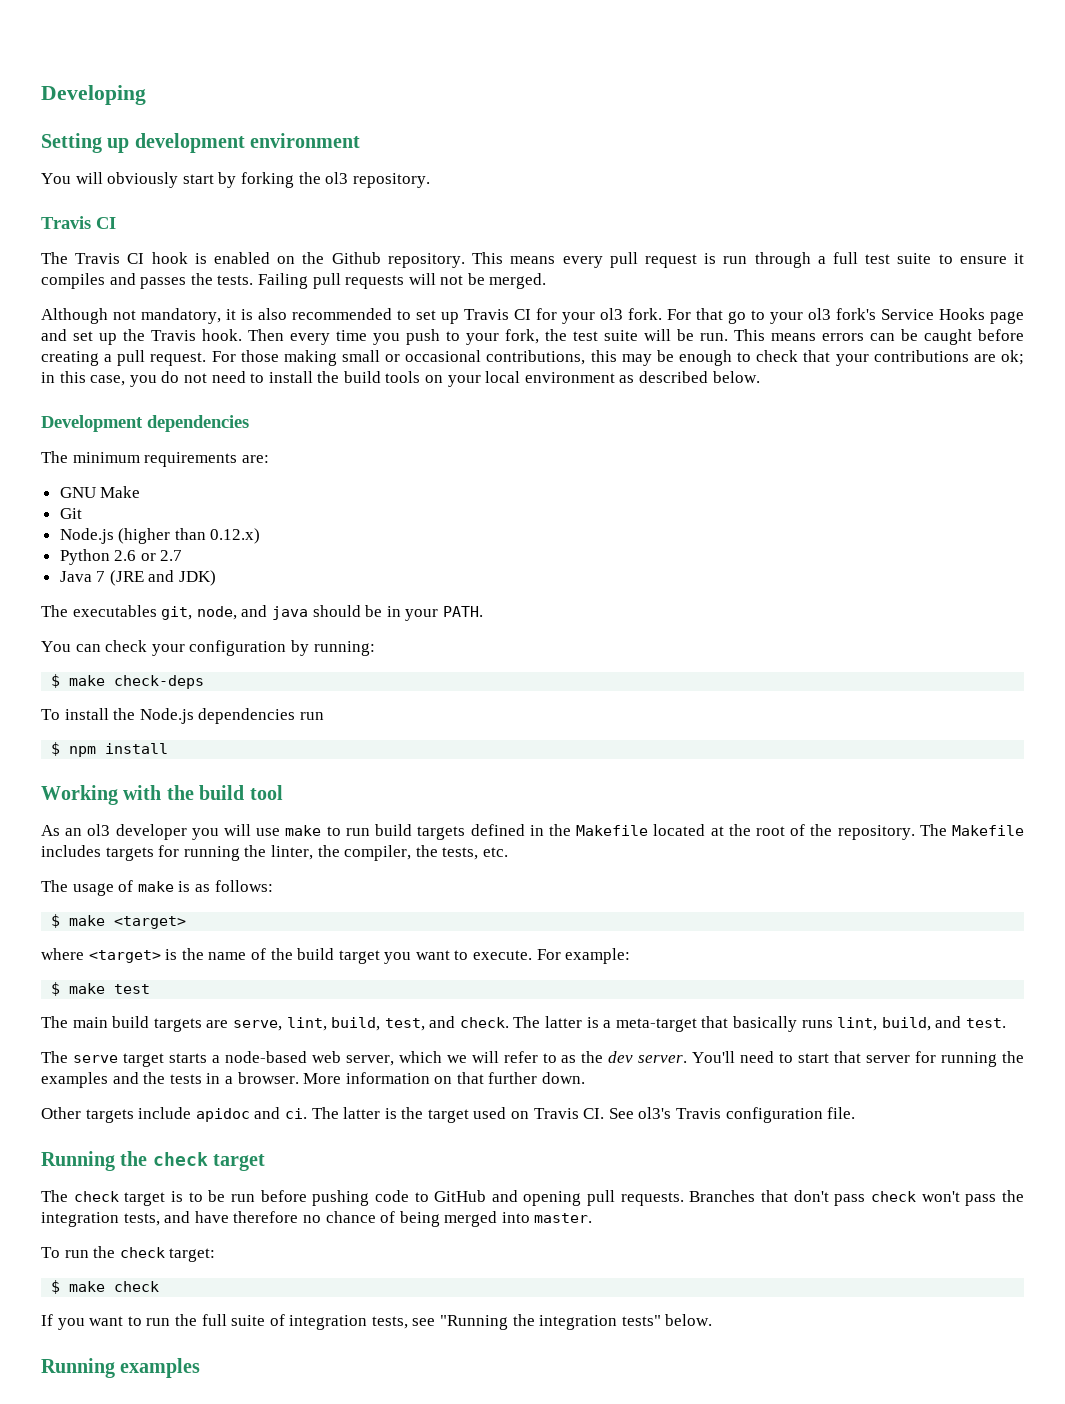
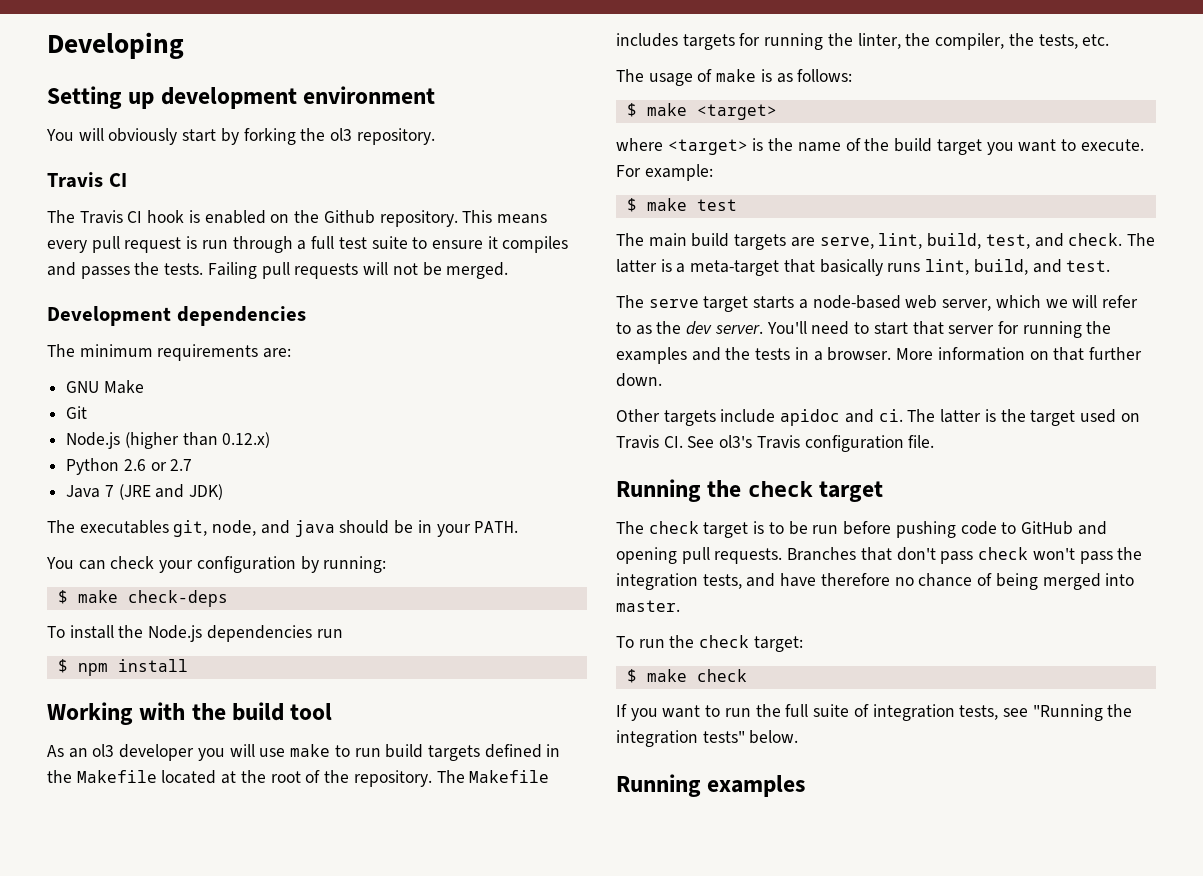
[41,308,1024,324] [41,329,1024,345] [41,350,1024,366] [41,371,760,387] // Although not mandatory, it is also recommended to set up Travis CI for your ol3 fork. For that go to your ol3 fork's Service Hooks page and set up the Travis hook. Then every time you push to your fork, the test suite will be run. This means errors can be caught before creating a pull request. For those making small or occasional contributions, this may be enough to check that your contributions are ok; in this case, you do not need to install the build tools on your local environment as described below. -> (509, 270) none

